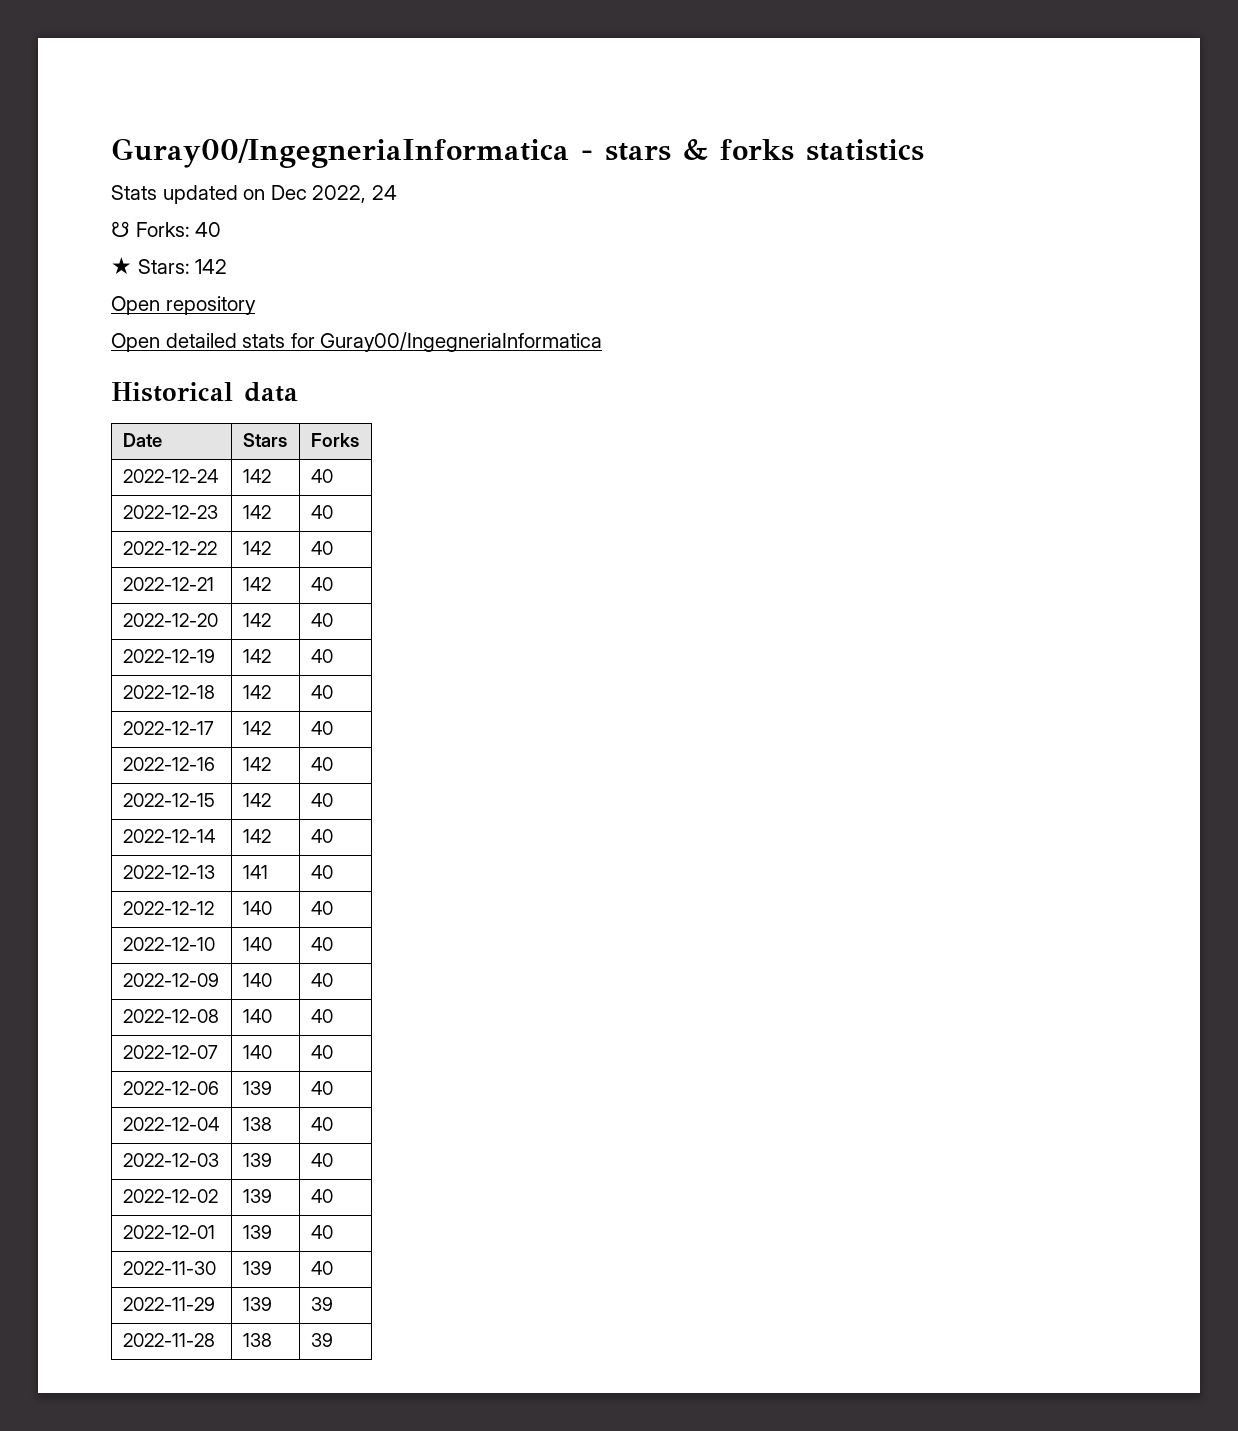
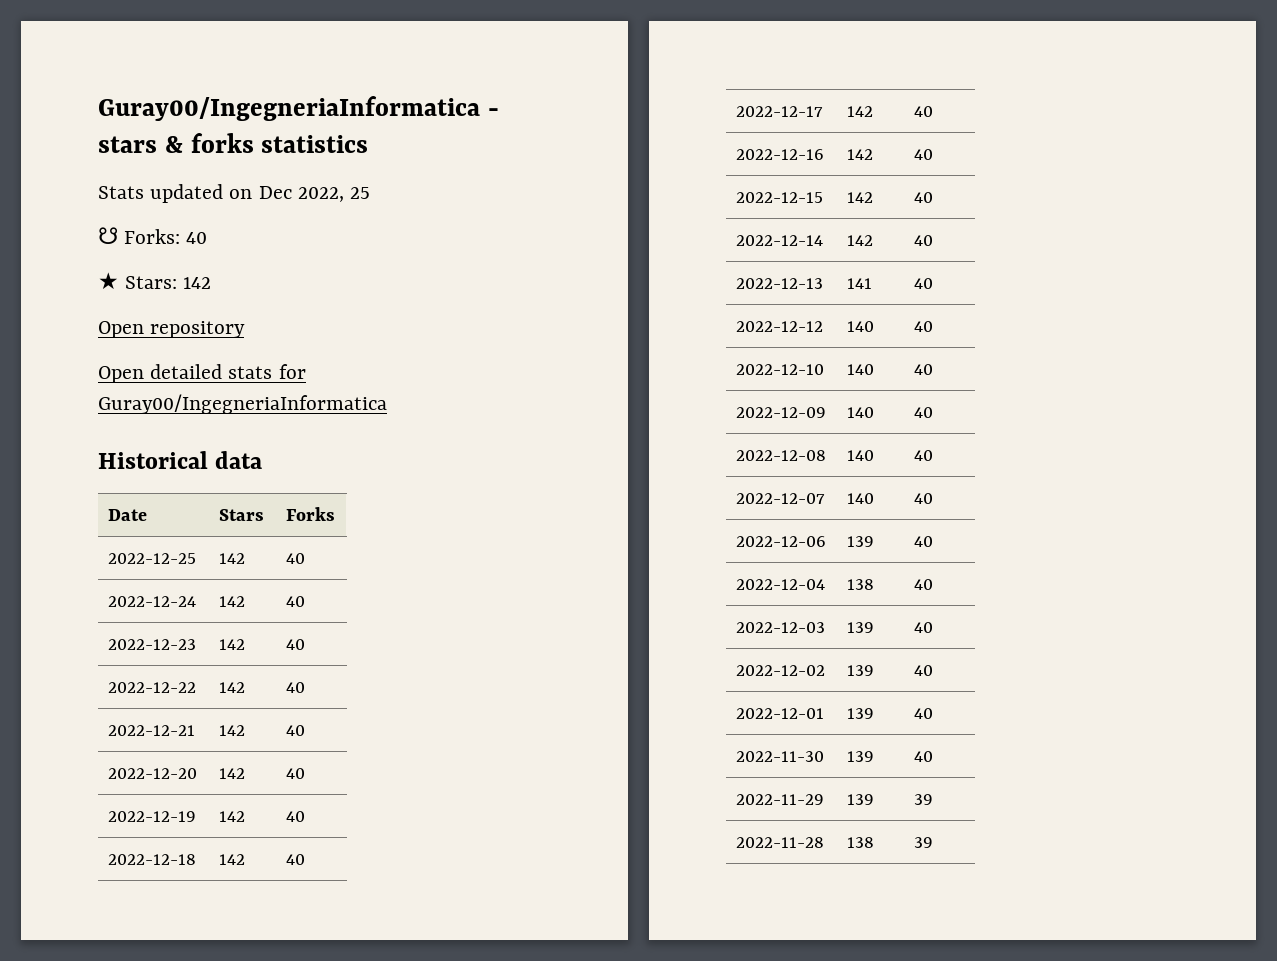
[371,185,397,200] 24 -> [350,187,371,199] 25
(359, 440) none -> [108,553,197,564] [219,553,246,564] [286,553,306,564] // 2022-12-25 | 142 | 40

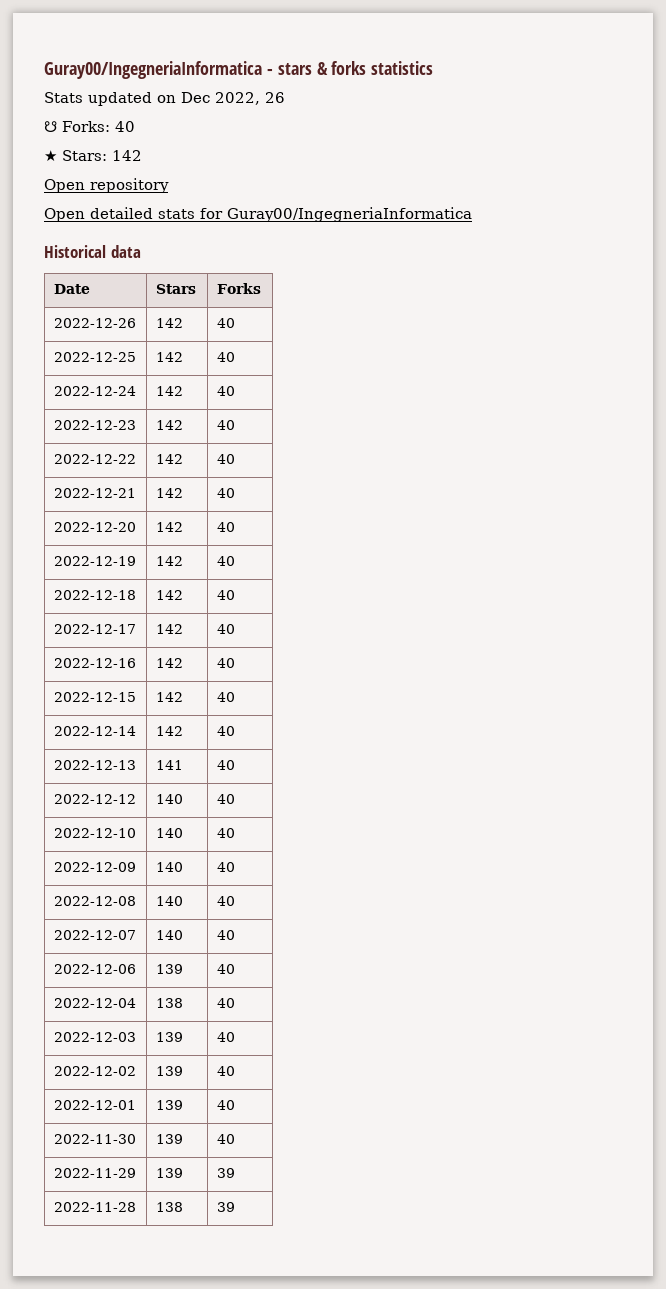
[350,187,371,199] 25 -> [265,92,285,103] 26
(336, 514) none -> [53,318,136,328] [155,318,183,328] [216,318,235,328] // 2022-12-26 | 142 | 40

